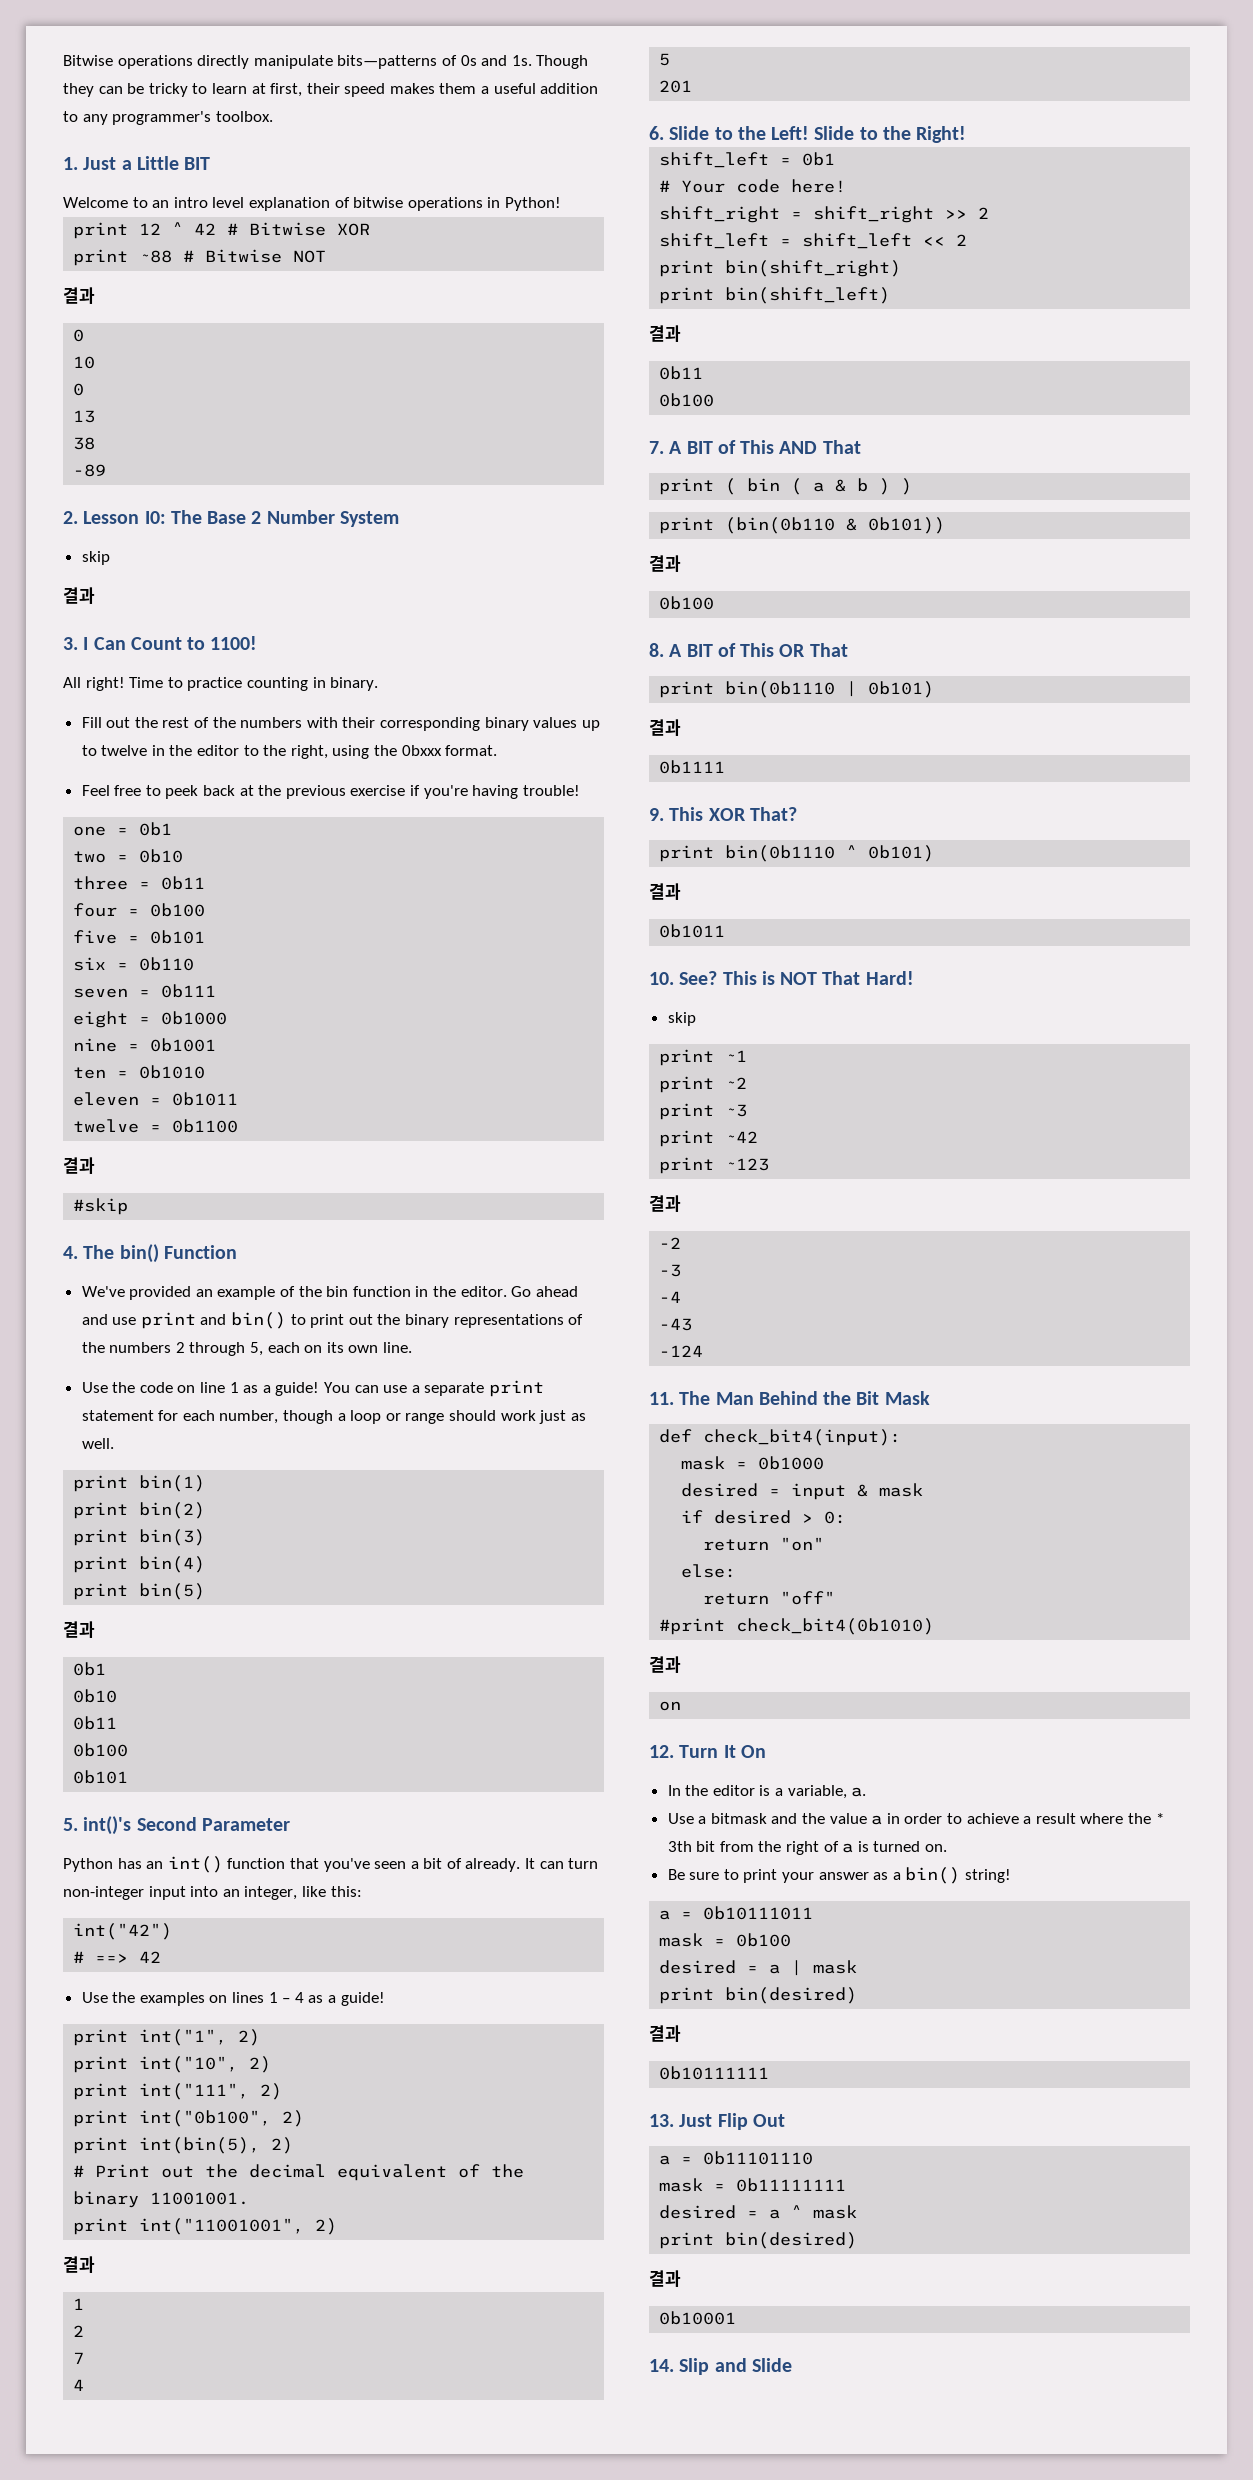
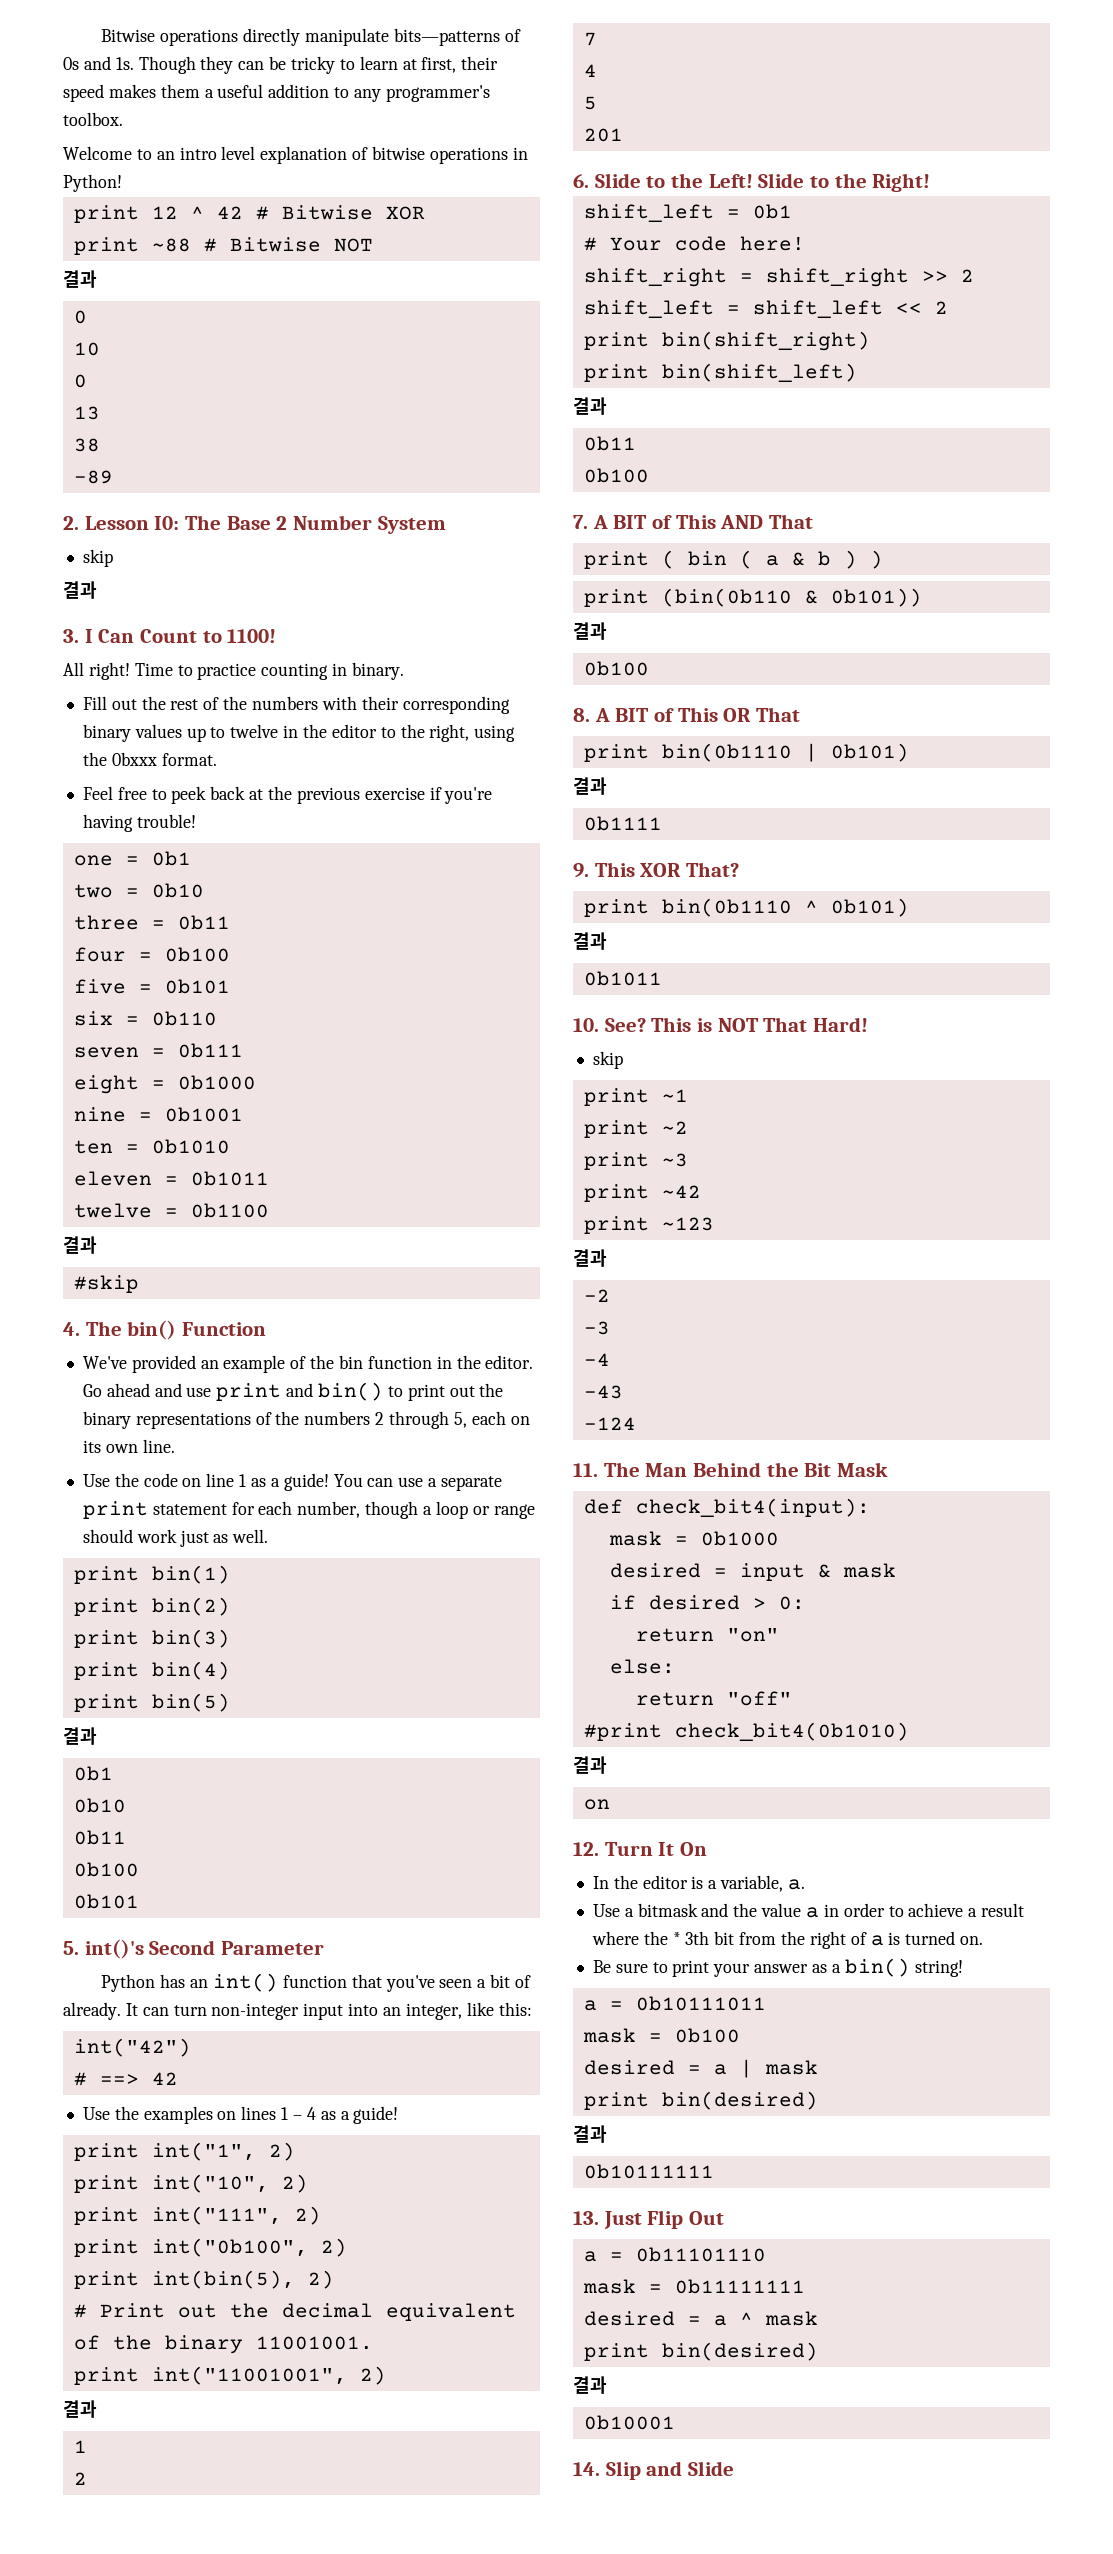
[63,156,211,170] // 1. Just a Little BIT -> (123, 119) none

